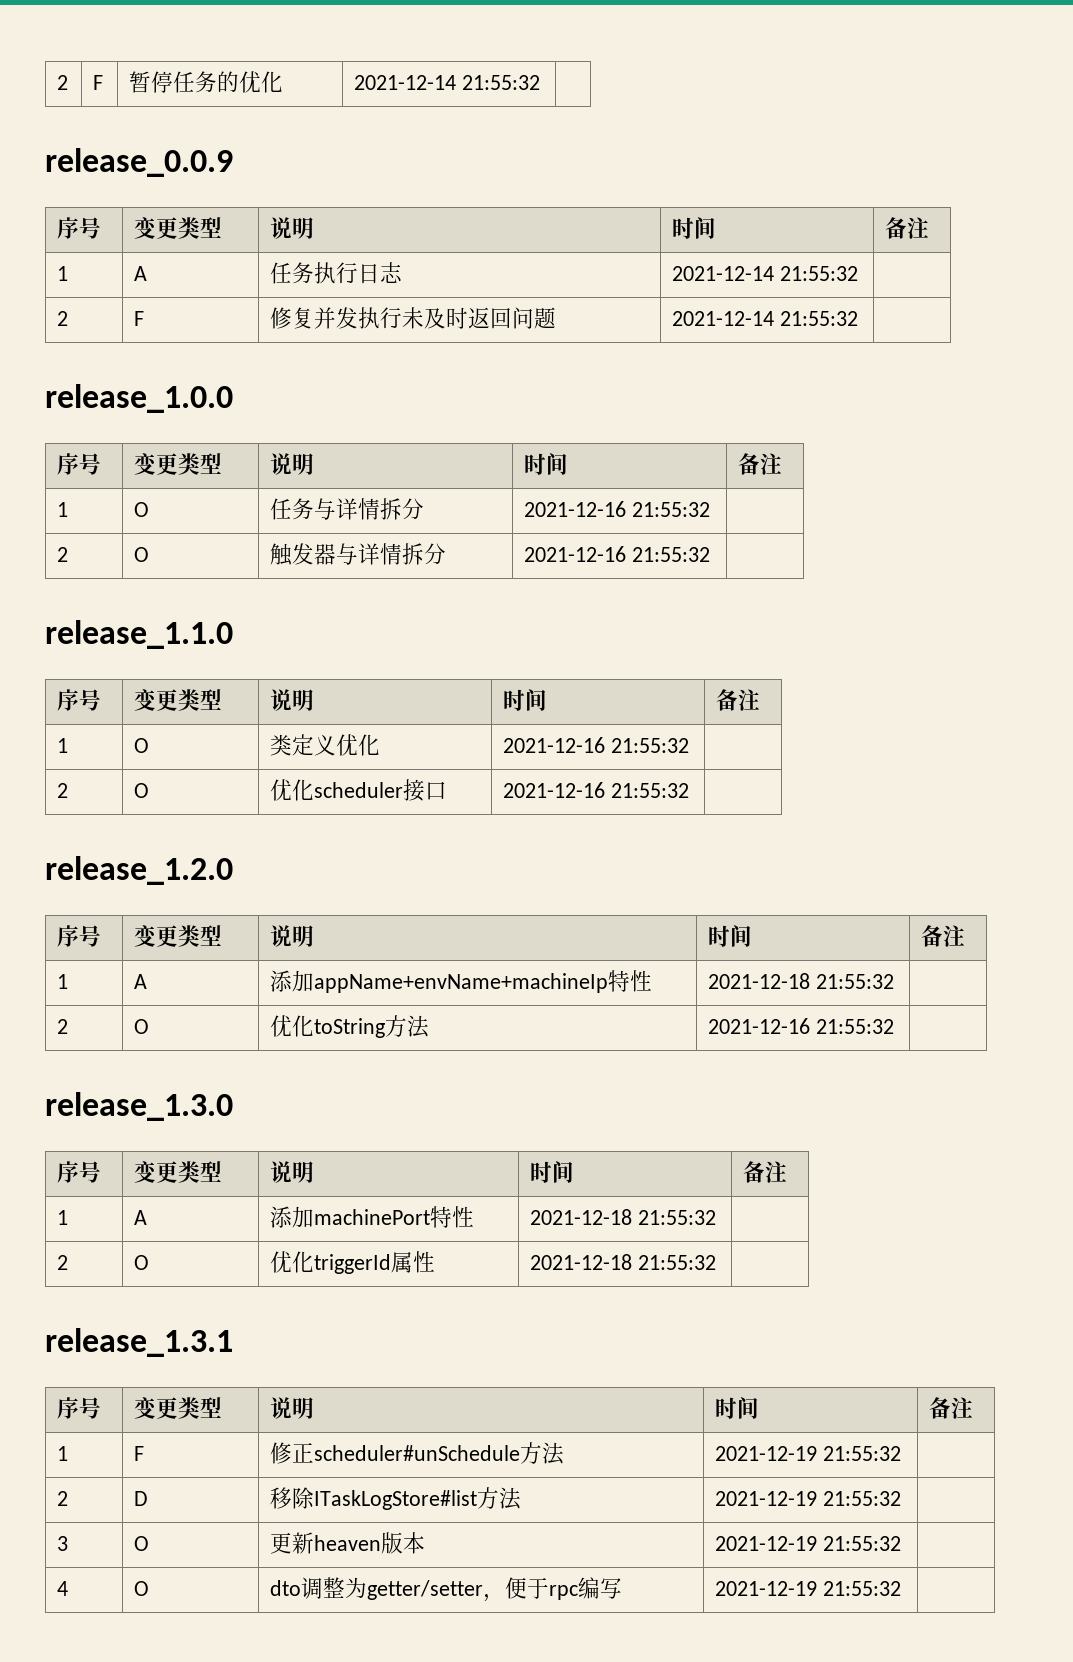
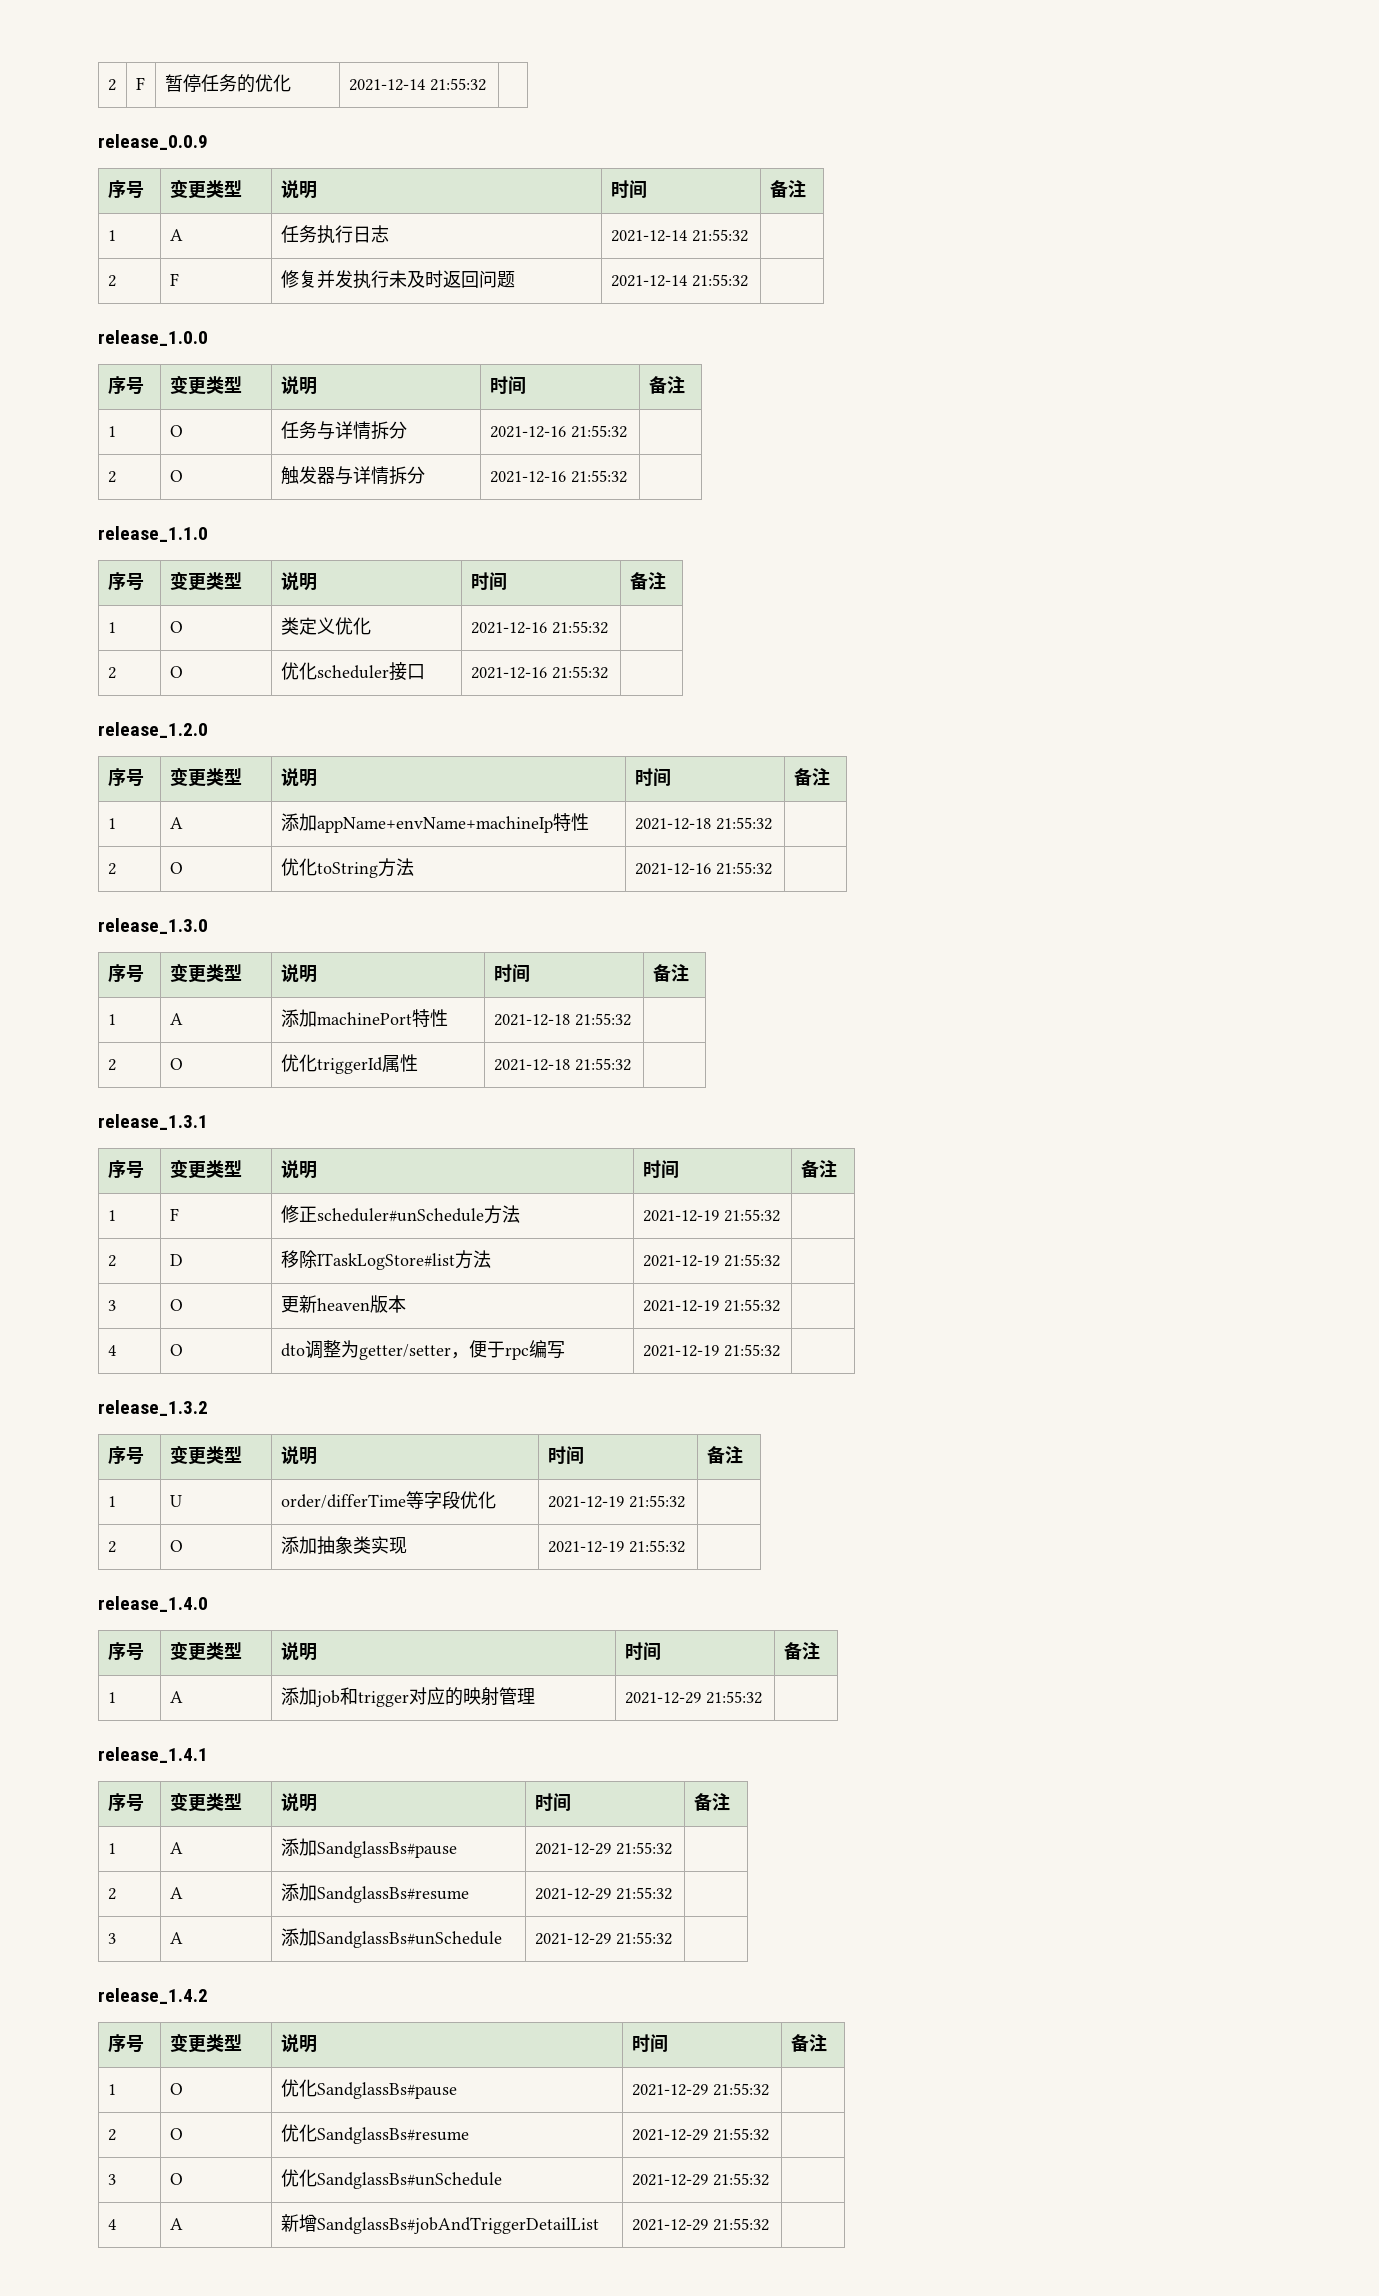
(902, 1588) none -> [98,1400,208,1416] [107,1446,144,1465] [169,1445,242,1465] [280,1446,317,1465] [547,1446,584,1465] [706,1446,743,1464] [107,1496,116,1507] [169,1495,182,1507] [280,1491,496,1509] [547,1495,685,1508] [107,1541,116,1553] [169,1540,183,1552] [280,1536,407,1554] [547,1540,685,1553] [98,1596,208,1612] [107,1642,144,1661] [169,1641,242,1661] [280,1642,317,1661] [624,1642,661,1661] [783,1642,820,1660] [107,1692,116,1703] [169,1691,183,1703] [280,1687,535,1707] [624,1691,762,1704] [98,1747,208,1763] [107,1793,144,1812] [169,1792,242,1812] [280,1793,317,1812] [534,1793,571,1812] [693,1793,730,1811] [107,1843,116,1854] [169,1842,183,1854] [280,1838,457,1858] [534,1842,672,1855] [107,1888,116,1900] [169,1887,183,1899] [280,1883,469,1903] [534,1887,672,1900] [107,1933,116,1944] [169,1932,183,1944] [280,1928,502,1948] [534,1932,672,1945] [98,1988,208,2004] [107,2034,144,2053] [169,2033,242,2053] [280,2034,317,2053] [631,2034,668,2053] [790,2034,827,2052] [107,2084,116,2095] [169,2083,183,2095] [280,2079,457,2099] [631,2083,769,2096] [107,2129,116,2141] [169,2128,183,2140] [280,2124,469,2144] [631,2128,769,2141] [107,2174,116,2185] [169,2173,183,2185] [280,2169,502,2189] [631,2173,769,2186] [107,2219,116,2230] [169,2218,183,2230] [280,2214,599,2234] [631,2218,769,2231] // release_1.3.2 // 序号 | 变更类型 | 说明 | 时间 | 备注 // 1 | U | order/differTime等字段优化 | 2021-12-19 21:55:32 | // 2 | O | 添加抽象类实现 | 2021-12-19 21:55:32 | // release_1.4.0 // 序号 | 变更类型 | 说明 | 时间 | 备注 // 1 | A | 添加job和trigger对应的映射管理 | 2021-12-29 21:55:32 | // release_1.4.1 // 序号 | 变更类型 | 说明 | 时间 | 备注 // 1 | A | 添加SandglassBs#pause | 2021-12-29 21:55:32 | // 2 | A | 添加SandglassBs#resume | 2021-12-29 21:55:32 | // 3 | A | 添加SandglassBs#unSchedule | 2021-12-29 21:55:32 | // release_1.4.2 // 序号 | 变更类型 | 说明 | 时间 | 备注 // 1 | O | 优化SandglassBs#pause | 2021-12-29 21:55:32 | // 2 | O | 优化SandglassBs#resume | 2021-12-29 21:55:32 | // 3 | O | 优化SandglassBs#unSchedule | 2021-12-29 21:55:32 | // 4 | A | 新增SandglassBs#jobAndTriggerDetailList | 2021-12-29 21:55:32 |

